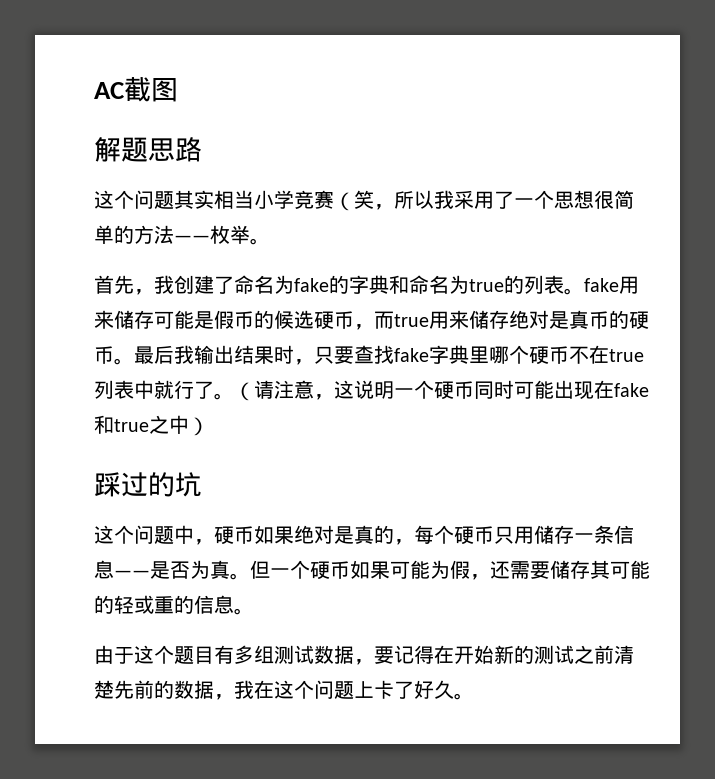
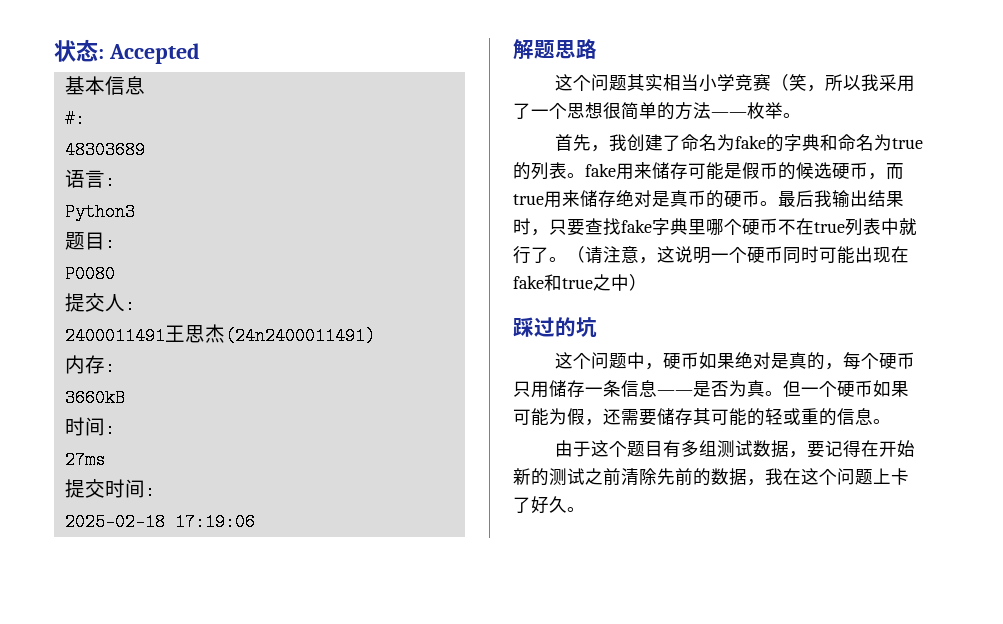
[94,77,178,102] AC截图 -> [54,39,200,64] [64,76,145,95] [64,110,85,128] [64,141,145,159] [64,169,115,190] [64,203,135,221] [64,232,115,252] [64,265,115,283] [64,293,135,314] [64,324,375,345] [64,355,115,376] [64,389,125,407] [64,417,115,438] [64,451,105,469] [64,479,155,500] [64,513,255,531] 状态: Accepted // 基本信息 // #: // 48303689 // 语言: // Python3 // 题目: // P0080 // 提交人: // 2400011491王思杰(24n2400011491) // 内存: // 3660kB // 时间: // 27ms // 提交时间: // 2025-02-18 17:19:06
[94,680,114,699] 楚 -> [639,468,657,485] 除

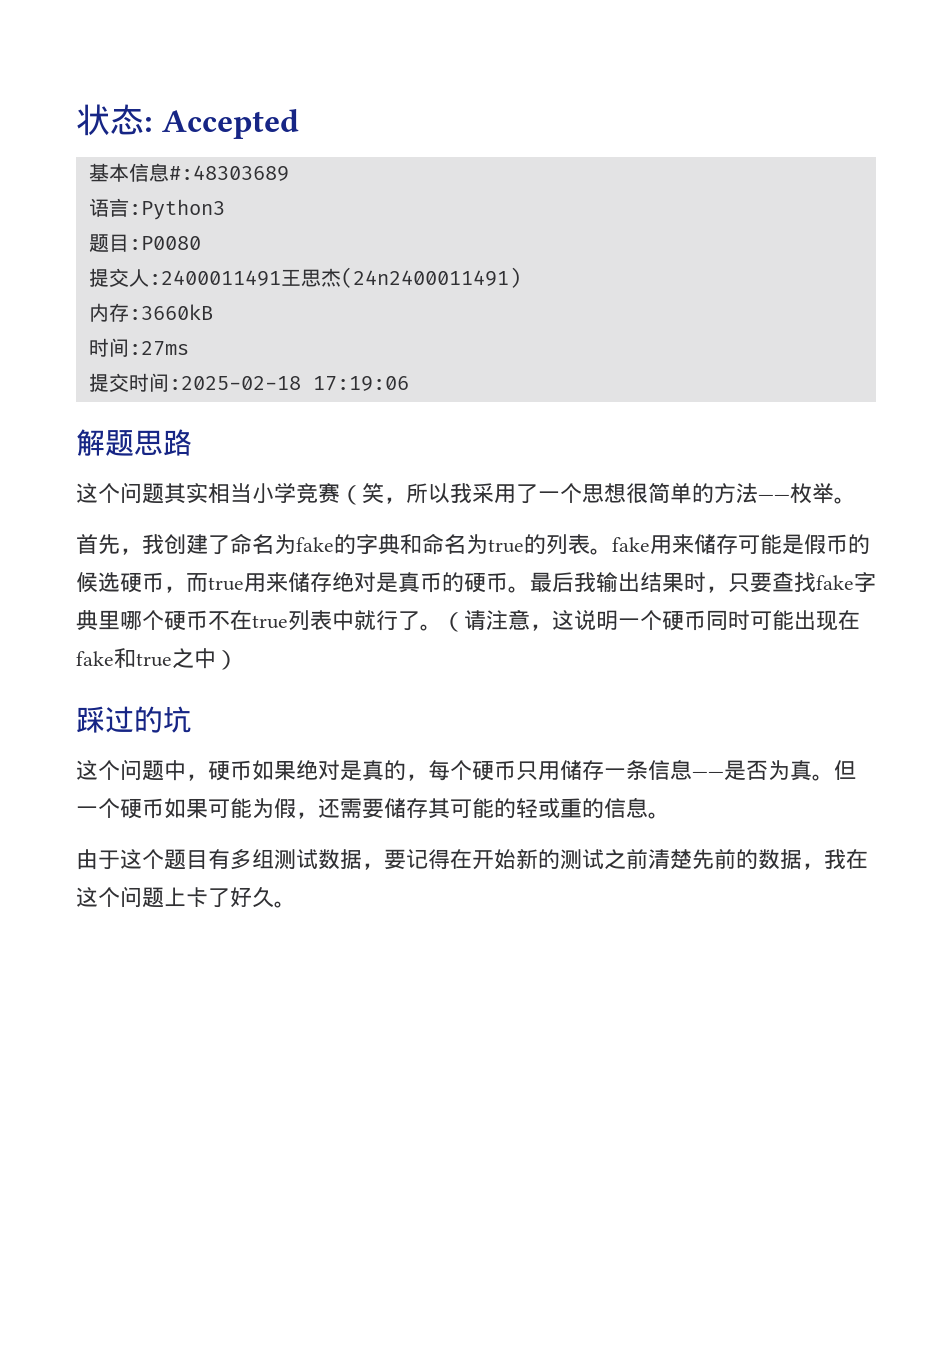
[64,110,85,128] [64,141,145,159] // #: // 48303689 -> [168,165,289,181] #:48303689
[104,172,115,190] [64,203,135,221] [64,232,115,252] [64,265,115,283] : // Python3 // 题目: // P0080 -> [128,199,225,220] [88,234,201,252] :Python3 // 题目:P0080
[124,296,135,314] [64,327,165,345] : // 2400011491 -> [148,270,281,286] :2400011491
[104,358,115,376] [64,389,125,407] [64,417,115,438] [64,451,105,469] : // 3660kB // 时间: // 27ms -> [128,304,213,320] [88,338,189,357] :3660kB // 时间:27ms
[144,482,155,500] [64,513,165,531] : // 2025-02-18 -> [168,376,301,390] :2025-02-18
[639,468,657,485] 除 -> [670,849,692,869] 楚

